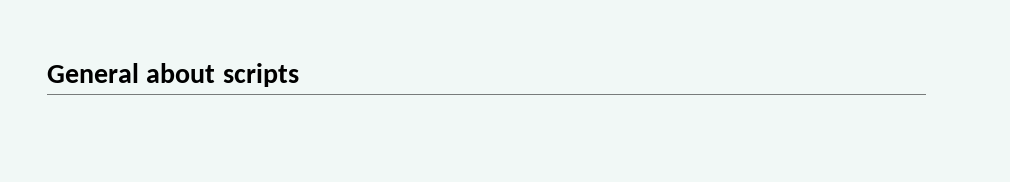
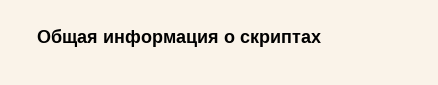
[47,63,299,87] General about scripts -> [37,28,321,47] Общая информация о скриптах

